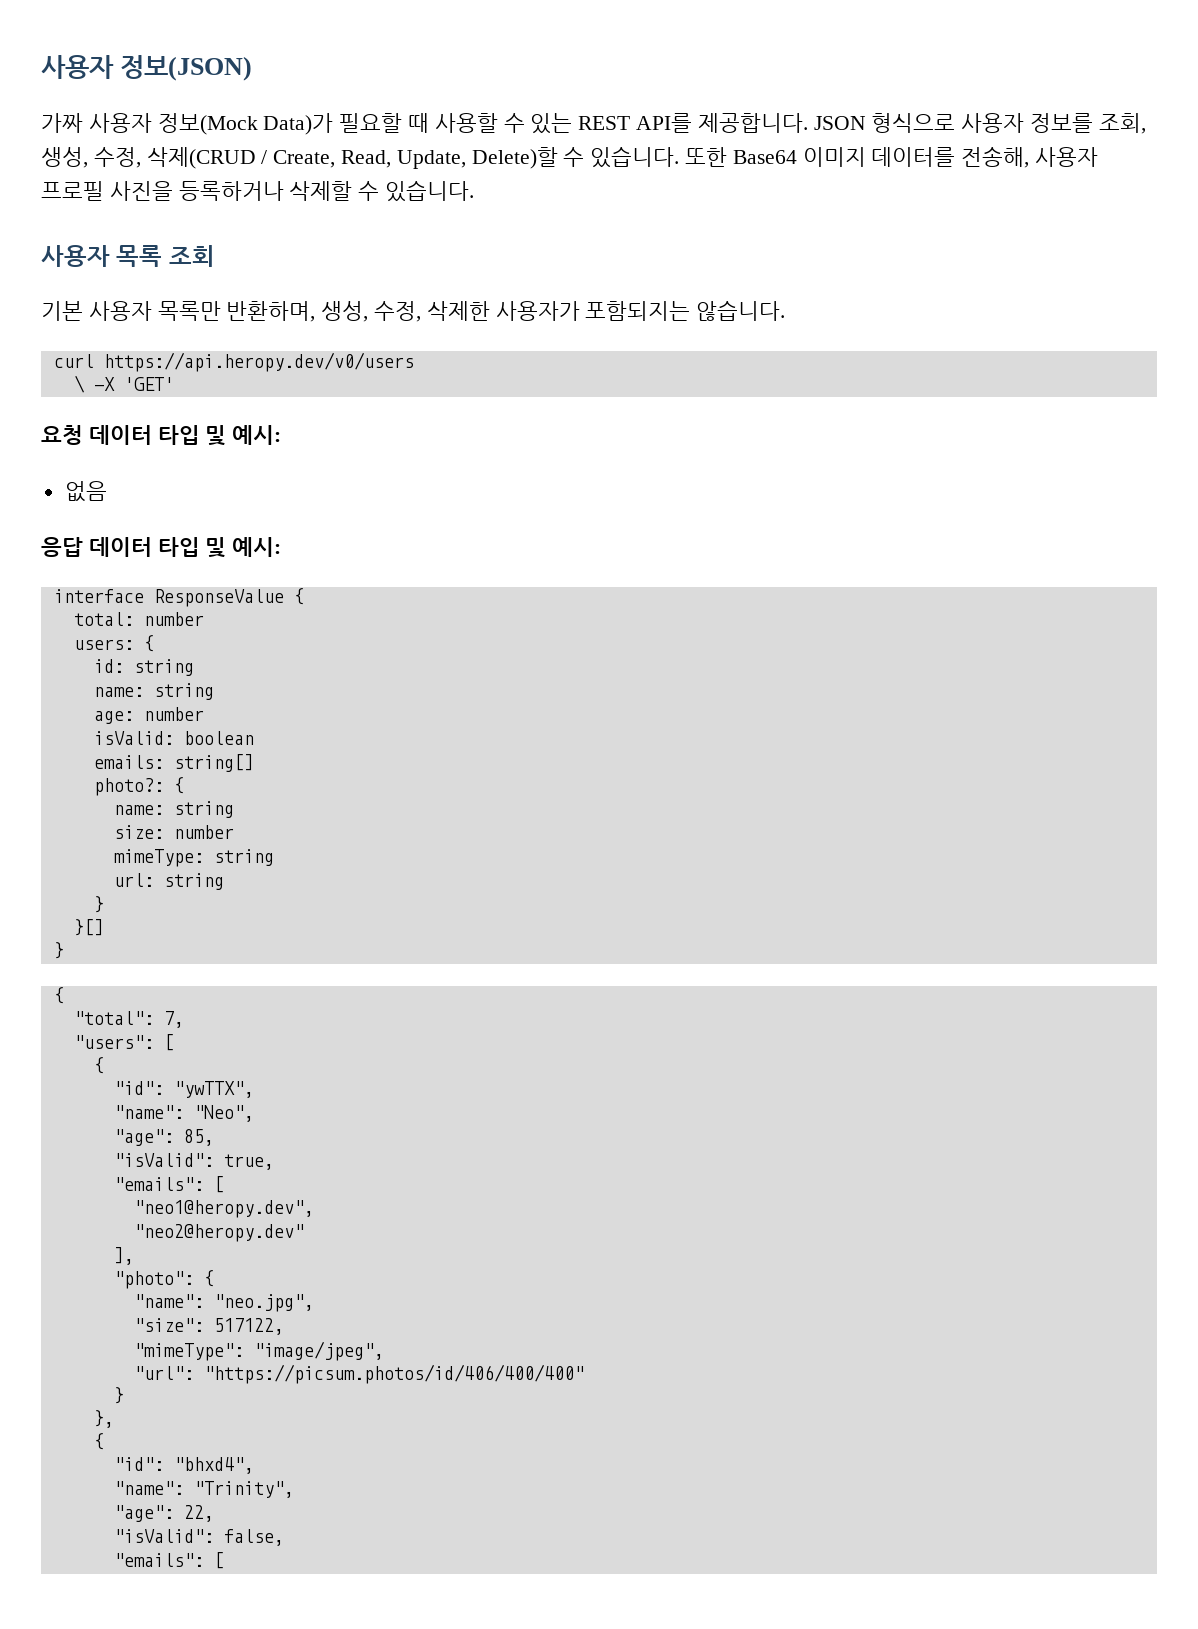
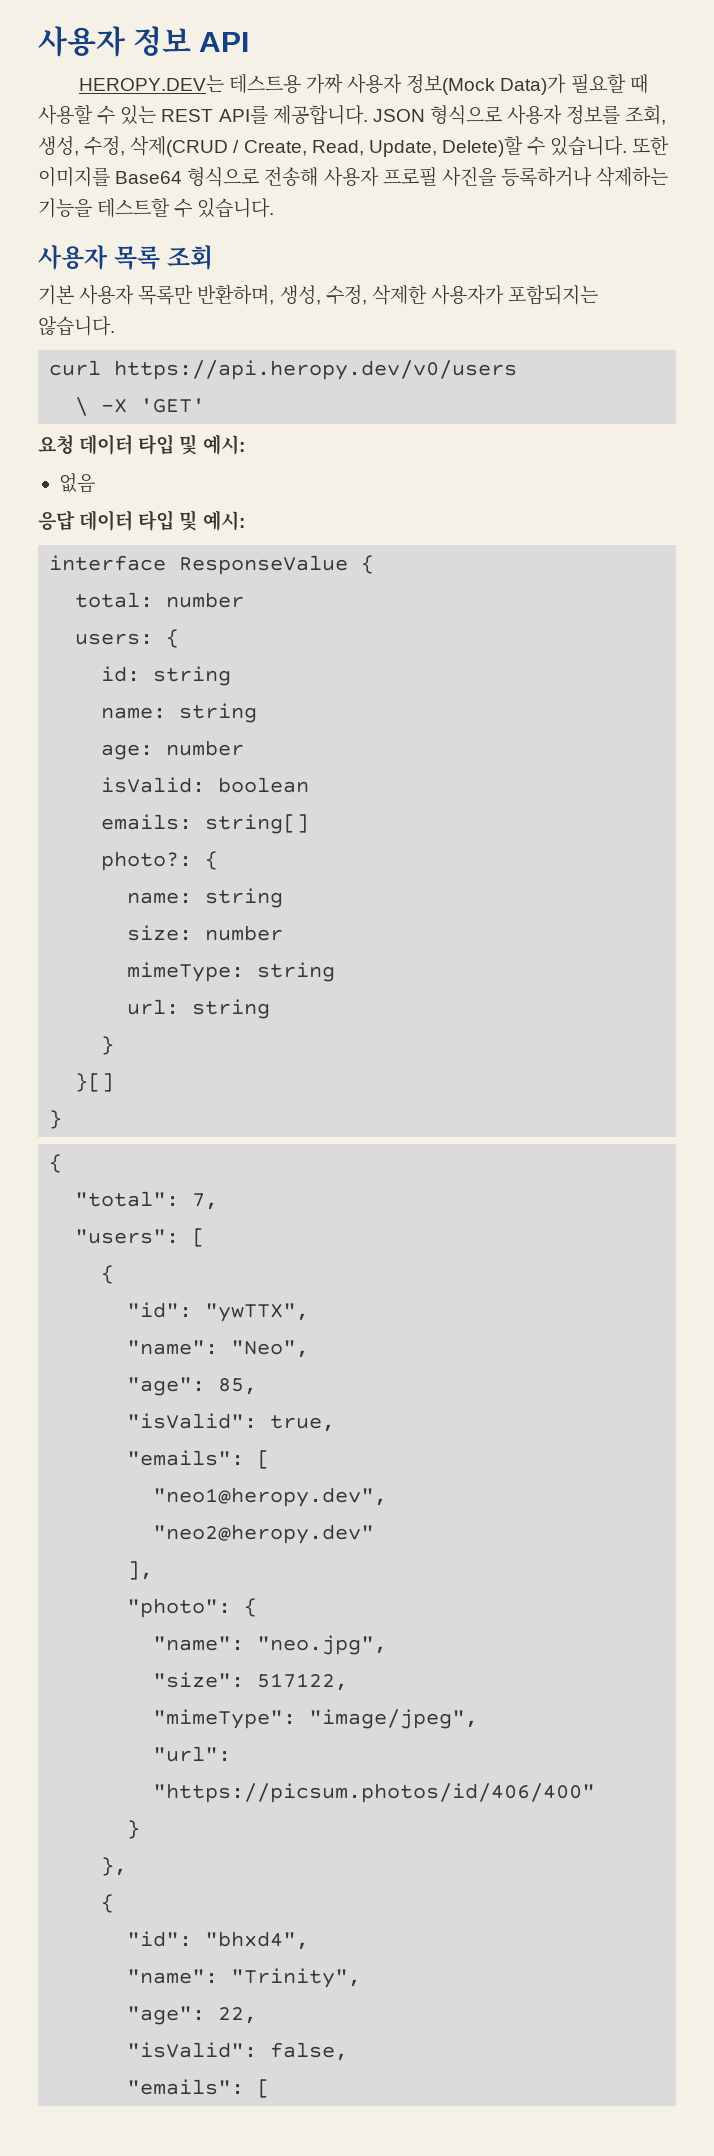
[41,55,253,81] 사용자 정보(JSON) // -> [38,26,250,57] [78,74,301,94] 사용자 정보 API // HEROPY.DEV는 테스트용
[732,146,1030,168] Base64 이미지 데이터를 전송해, -> [38,167,319,187] 이미지를 Base64 형식으로 전송해
[289,181,353,201] 삭제할 -> [596,167,669,187] [38,198,171,218] 삭제하는 기능을 테스트할
[203,1364,584,1384] "https://picsum.photos/id/406/400/400" -> [153,1783,596,1803] "https://picsum.photos/id/406/400"

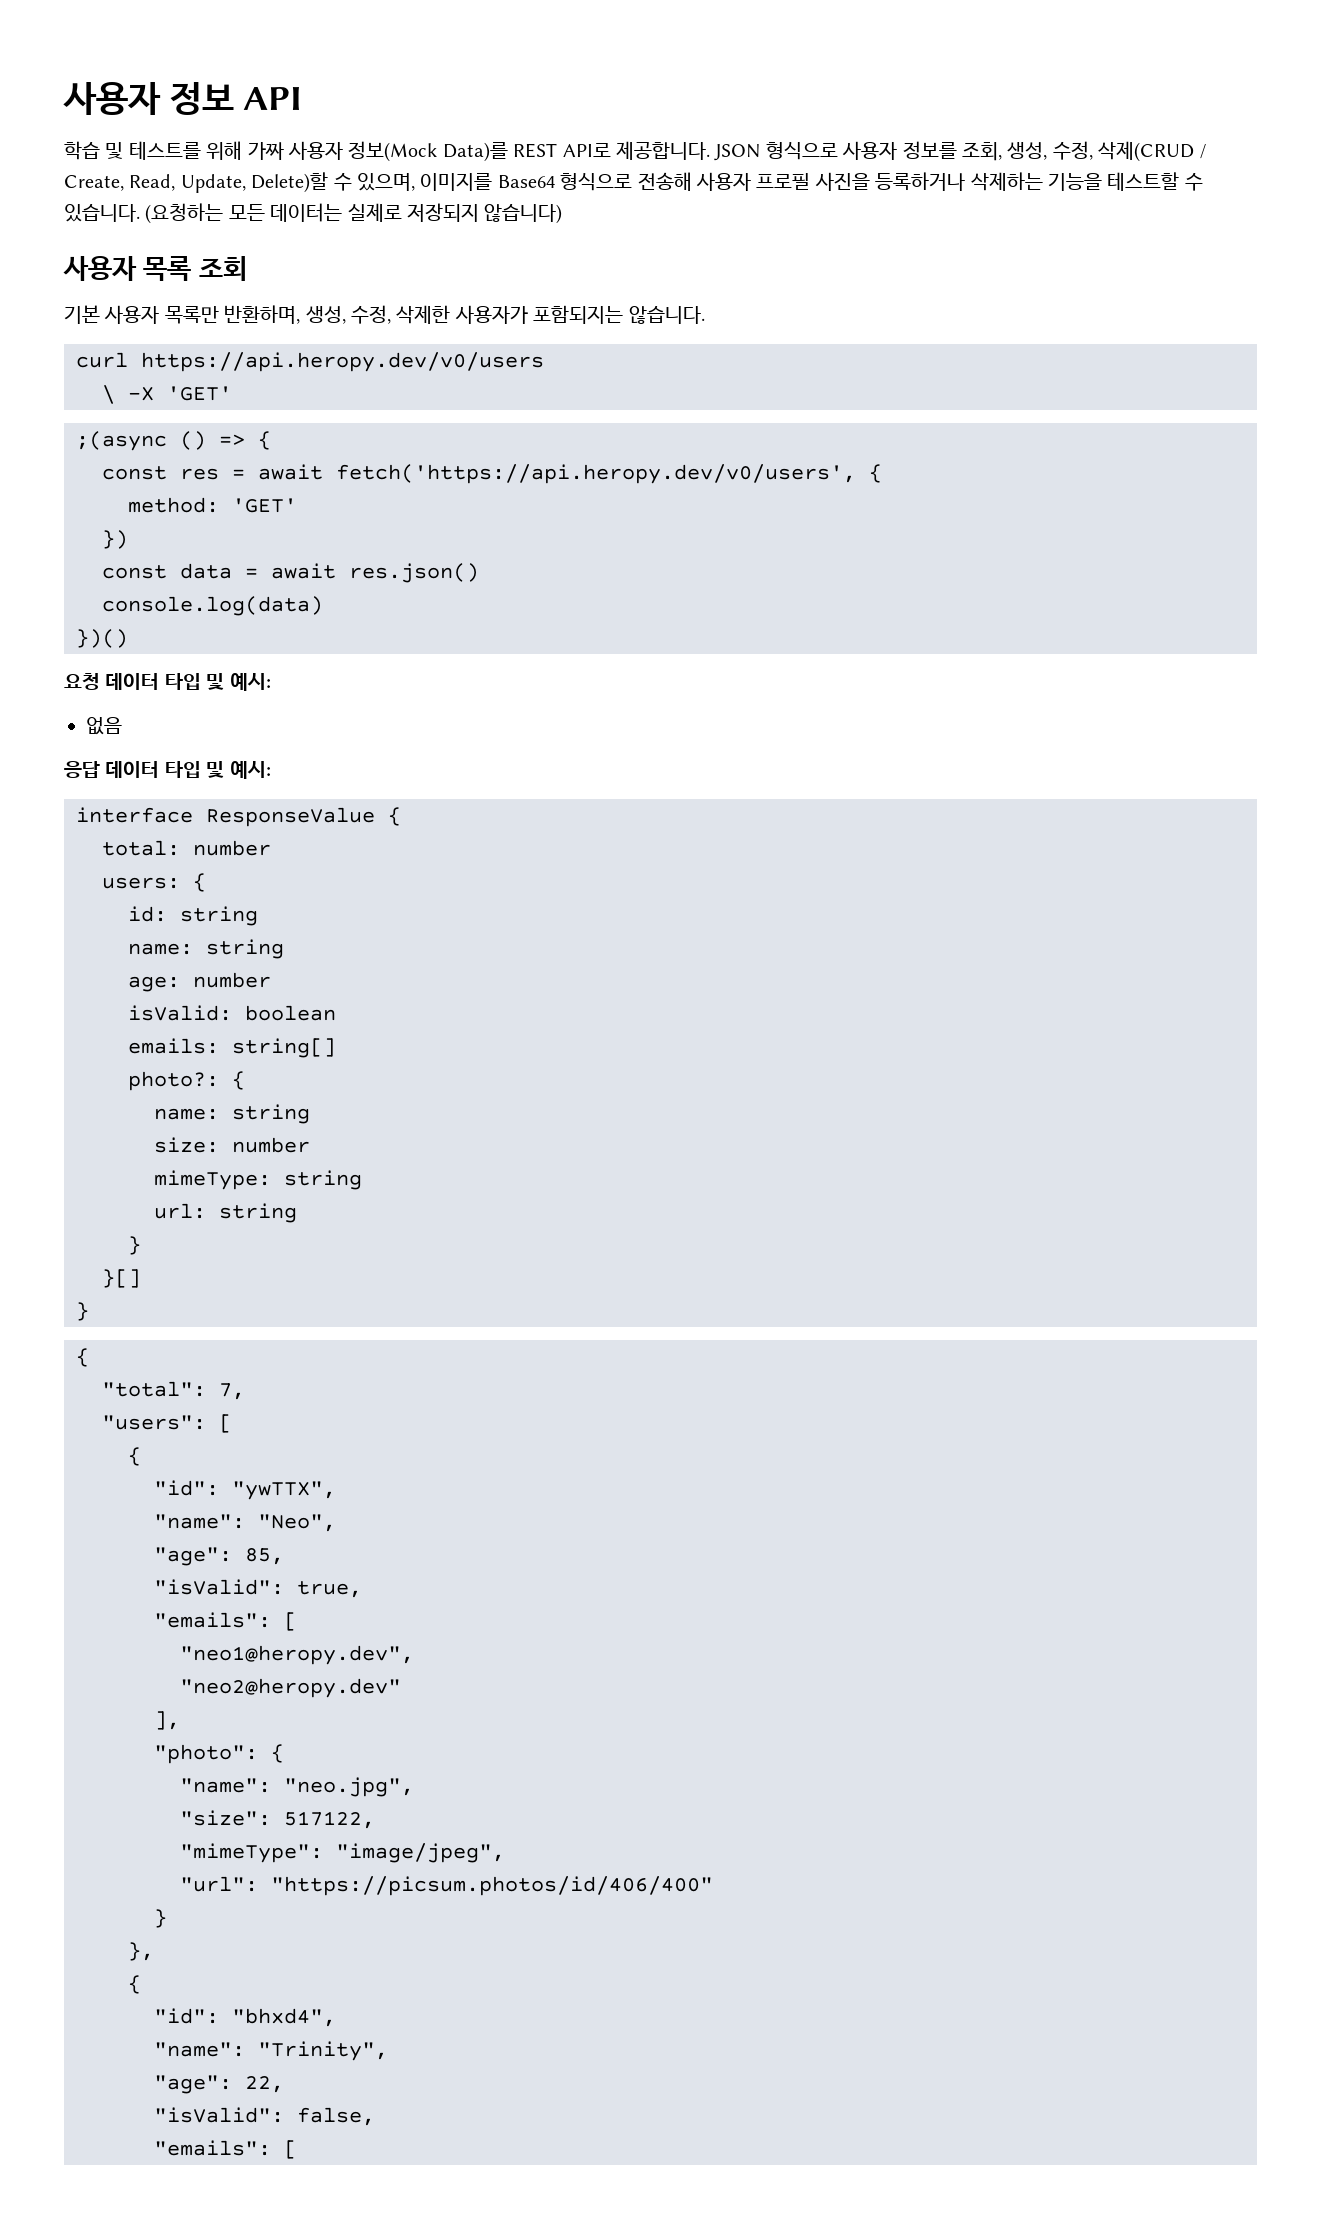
[78,73,648,95] [38,105,268,125] HEROPY.DEV는 테스트용 가짜 사용자 정보(Mock Data)가 필요할 때 사용할 수 있는 REST API를 -> [64,141,611,162] 학습 및 테스트를 위해 가짜 사용자 정보(Mock Data)를 REST API로
[550,136,670,156] 있습니다. 또한 -> [357,173,415,191] 있으며,
(275, 208) none -> [145,203,563,224] (요청하는 모든 데이터는 실제로 저장되지 않습니다)
(206, 405) none -> [76,431,271,451] [102,464,882,484] [128,497,297,513] [102,530,128,549] [102,563,479,583] [102,596,323,616] [76,629,128,648] // ;(async () => { // const res = await fetch('https://api.heropy.dev/v0/users', { // method: 'GET' // }) // const data = await res.json() // console.log(data) // })()

